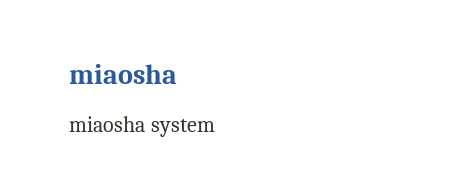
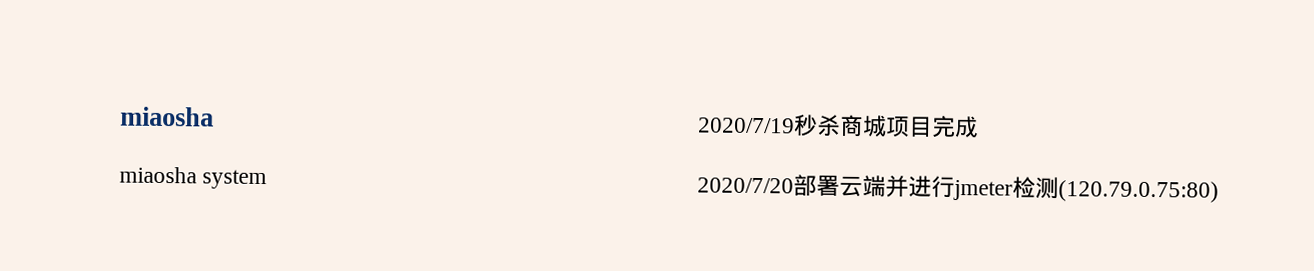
(215, 128) none -> [698,114,979,139] [697,174,1219,203] // 2020/7/19秒杀商城项目完成 // 2020/7/20部署云端并进行jmeter检测(120.79.0.75:80)

